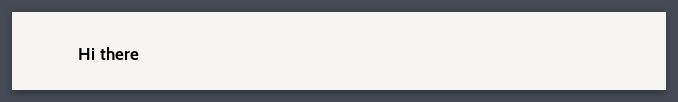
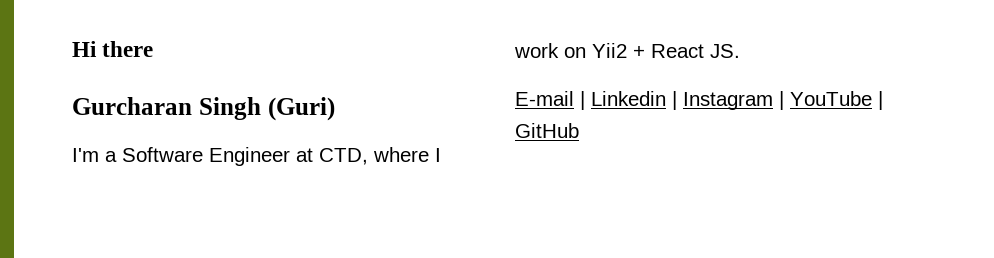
(139, 53) none -> [72,97,335,121] [72,147,441,166] [514,43,740,58] [515,91,883,110] [515,123,579,138] // Gurcharan Singh (Guri) // I'm a Software Engineer at CTD, where I work on Yii2 + React JS. // E-mail | Linkedin | Instagram | YouTube | GitHub

